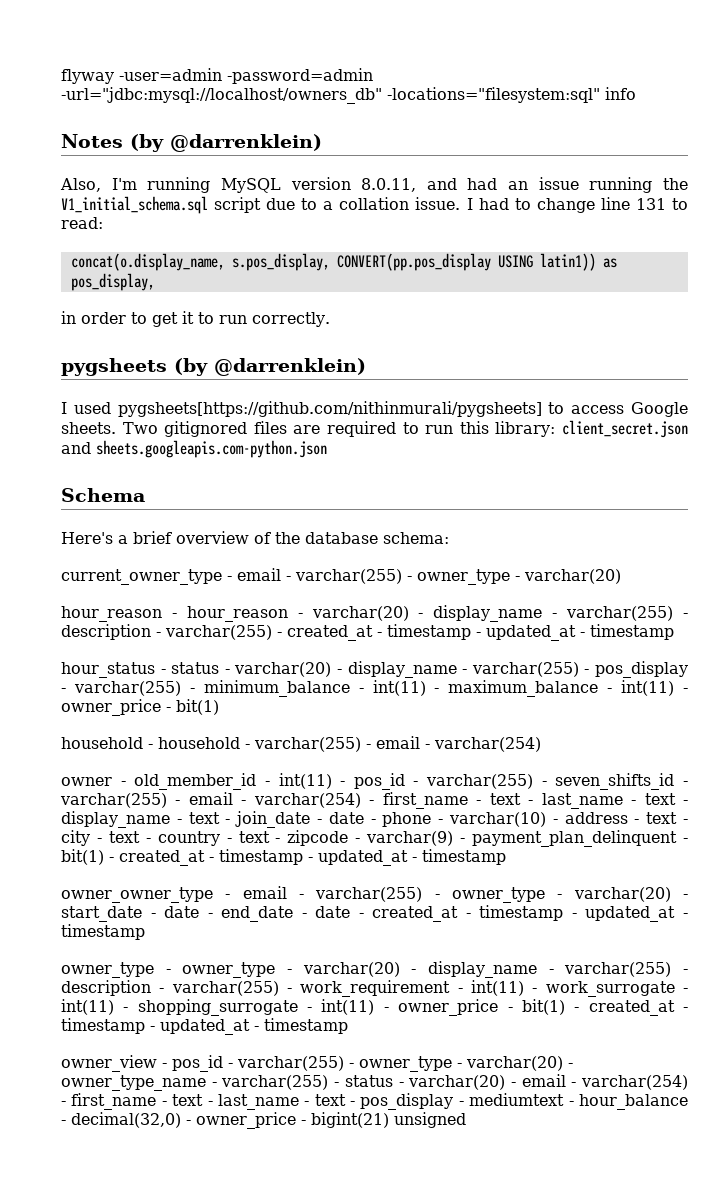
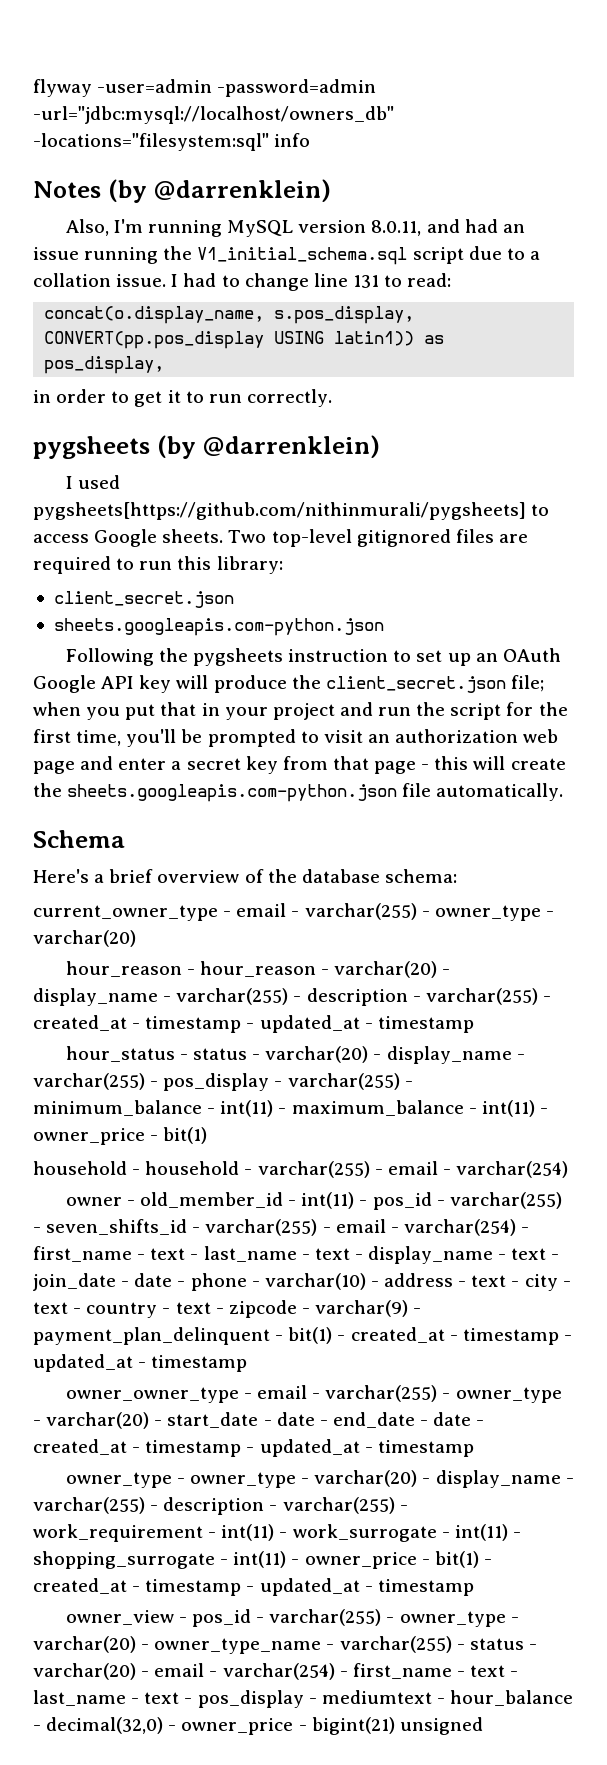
(158, 428) none -> [271,529,352,547] top-level
[562,420,689,438] [61,440,327,458] client_secret.json and sheets.googleapis.com-python.json -> [53,591,234,608] [53,618,384,636] [65,648,561,666] [33,675,544,693] [33,702,568,720] [33,729,559,747] [33,756,566,774] [33,783,564,802] // client_secret.json // sheets.googleapis.com-python.json // Following the pygsheets instruction to set up an OAuth Google API key will produce the client_secret.json file; when you put that in your project and run the script for the first time, you'll be prompted to visit an authorization web page and enter a secret key from that page - this will create the sheets.googleapis.com-python.json file automatically.

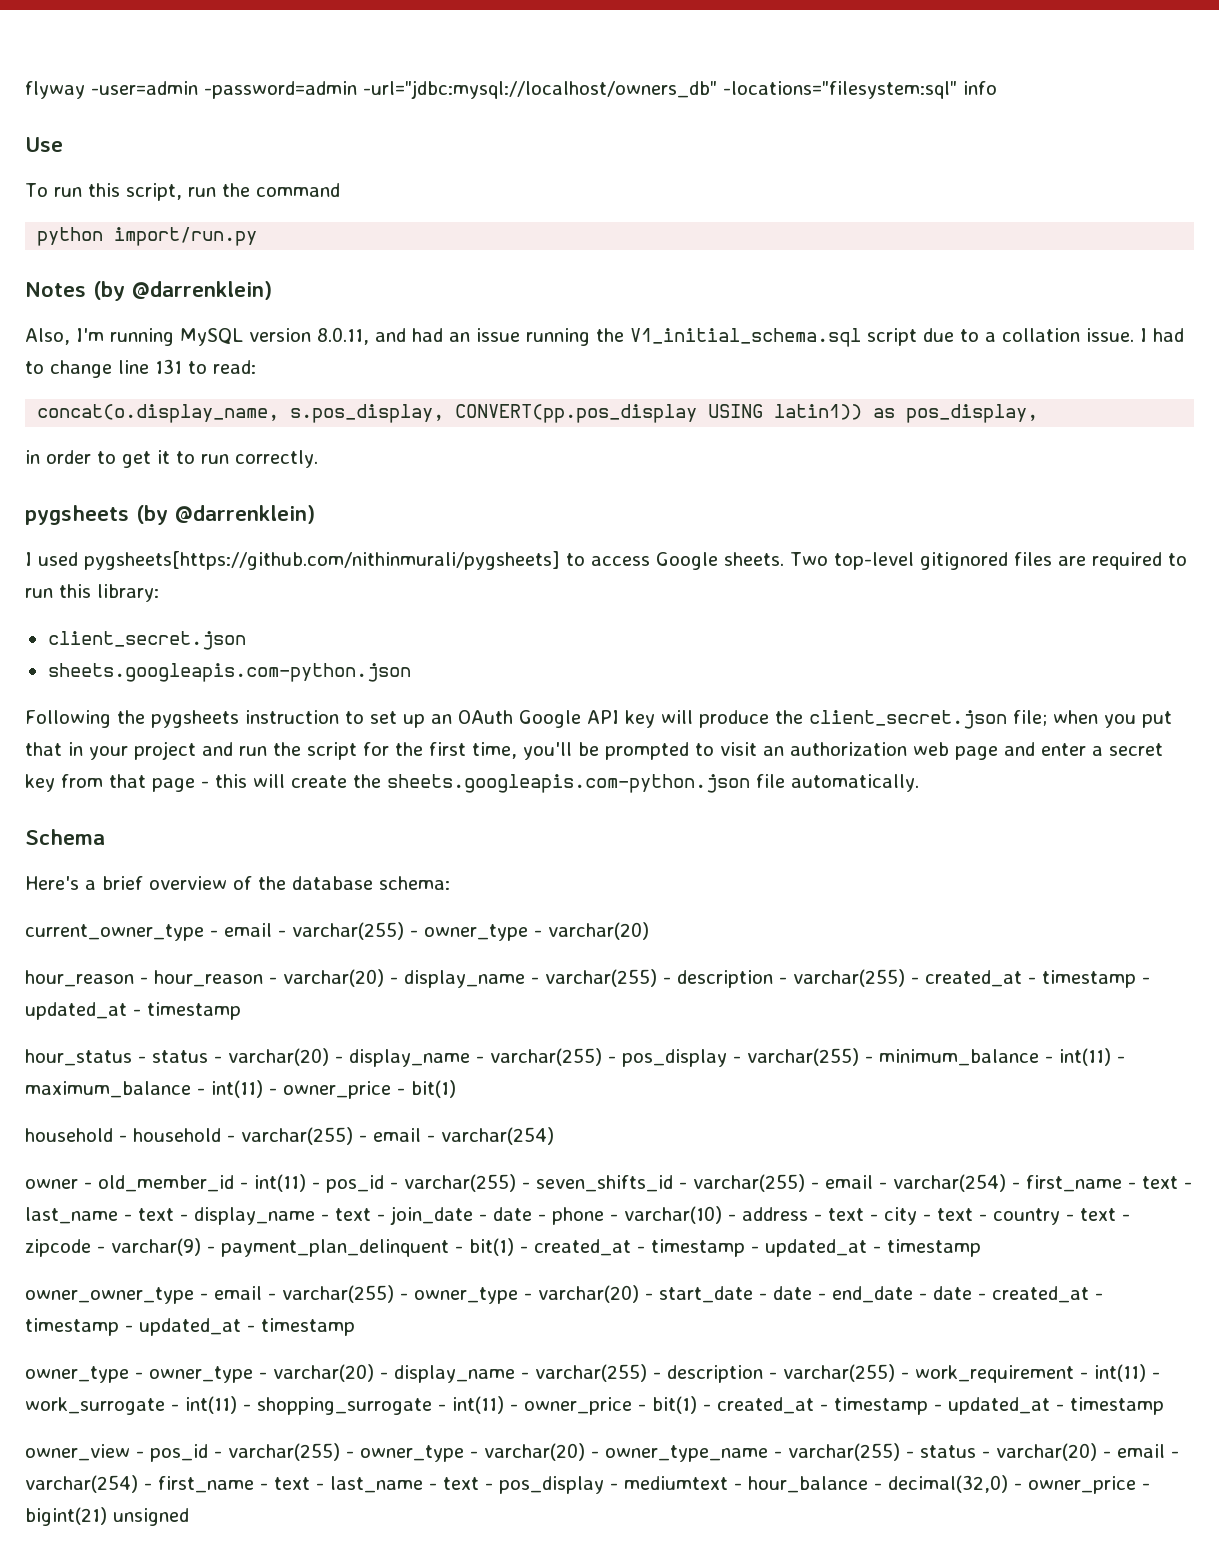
(311, 140) none -> [25,137,63,152] [25,183,340,201] [37,227,258,246] // Use // To run this script, run the command // python import/run.py

